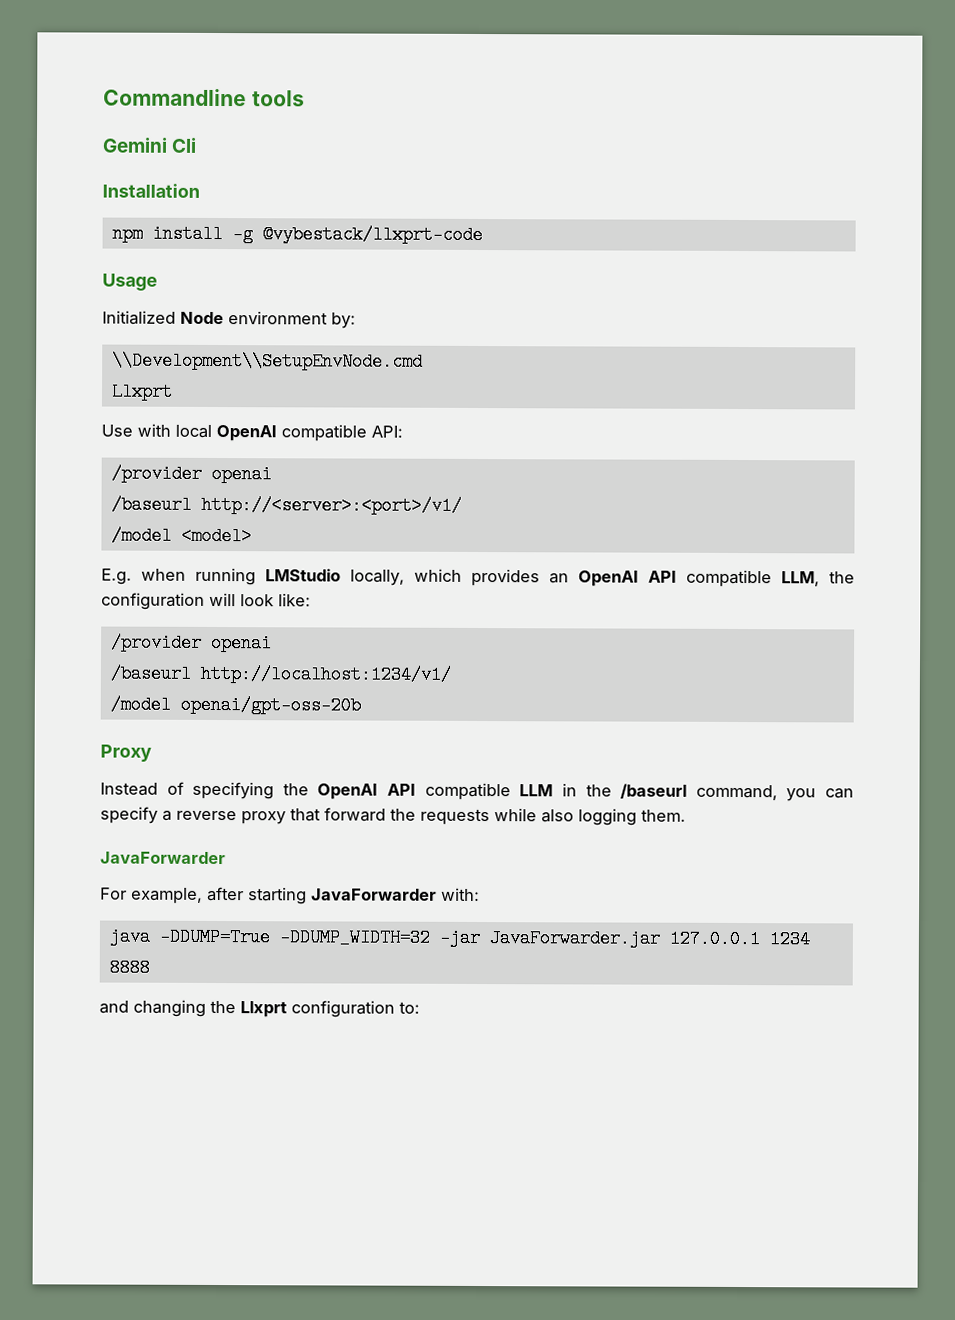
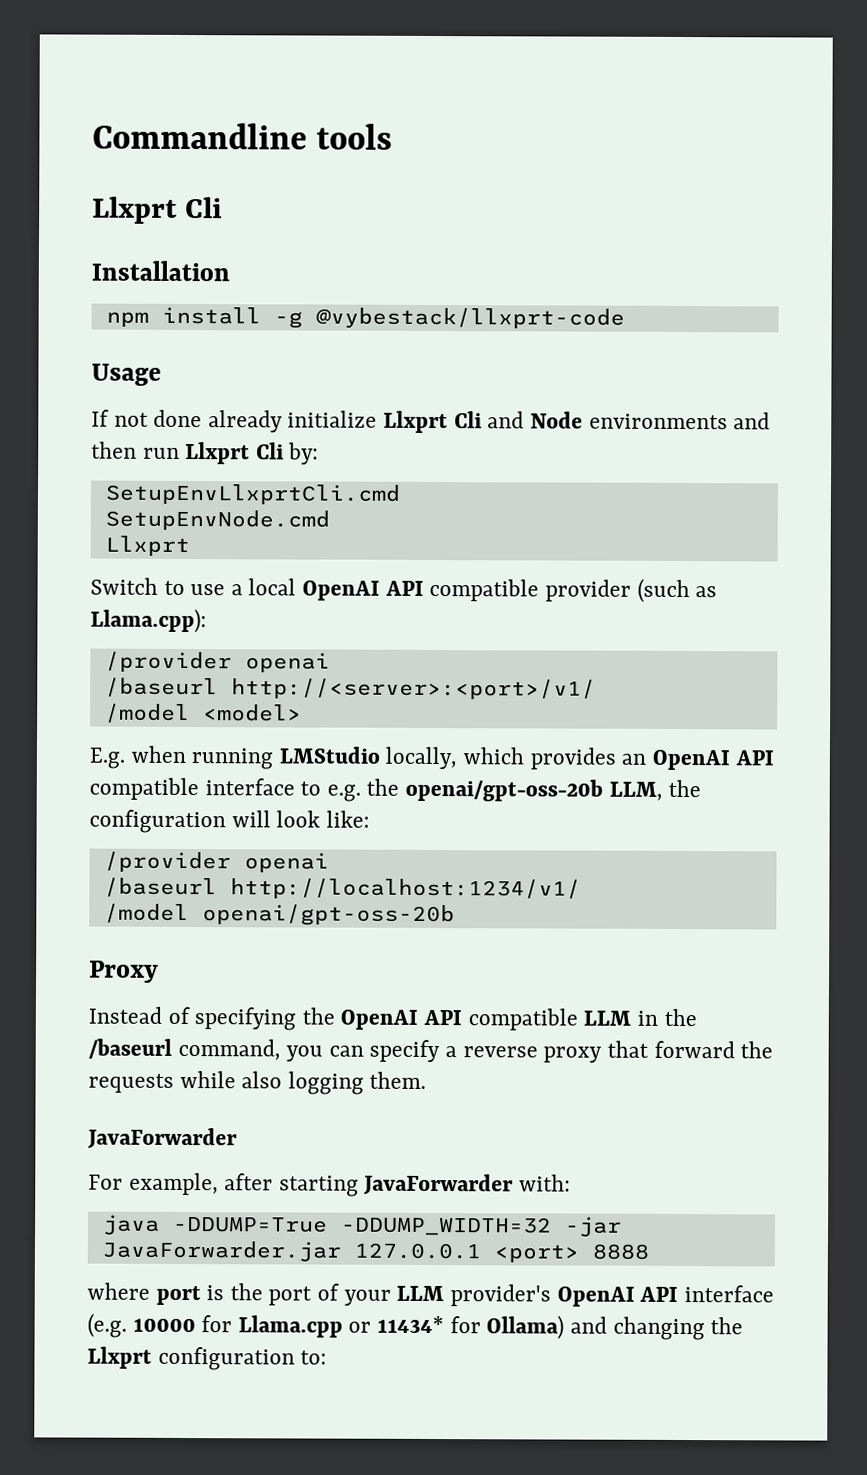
[102,137,168,153] Gemini -> [92,196,178,224] Llxprt
[102,310,328,325] Initialized Node environment -> [91,409,771,434] [91,441,284,465] If not done already initialize Llxprt Cli and Node environments and then run Llxprt Cli
[111,351,423,371] \\Development\\SetupEnvNode.cmd -> [104,483,401,505] [104,509,330,531] SetupEnvLlxprtCli.cmd // SetupEnvNode.cmd
[101,423,403,442] Use with local OpenAI compatible API: -> [90,577,718,604] [90,608,207,634] Switch to use a local OpenAI API compatible provider (such as Llama.cpp):
(772, 578) none -> [204,778,604,802] interface to e.g. the openai/gpt-oss-20b
[768,930,810,949] 1234 -> [493,1244,579,1263] <port>
(150, 967) none -> [87,1282,774,1307] [87,1313,565,1340] where port is the port of your LLM provider's OpenAI API interface (e.g. 10000 for Llama.cpp or 11434* for Ollama)

